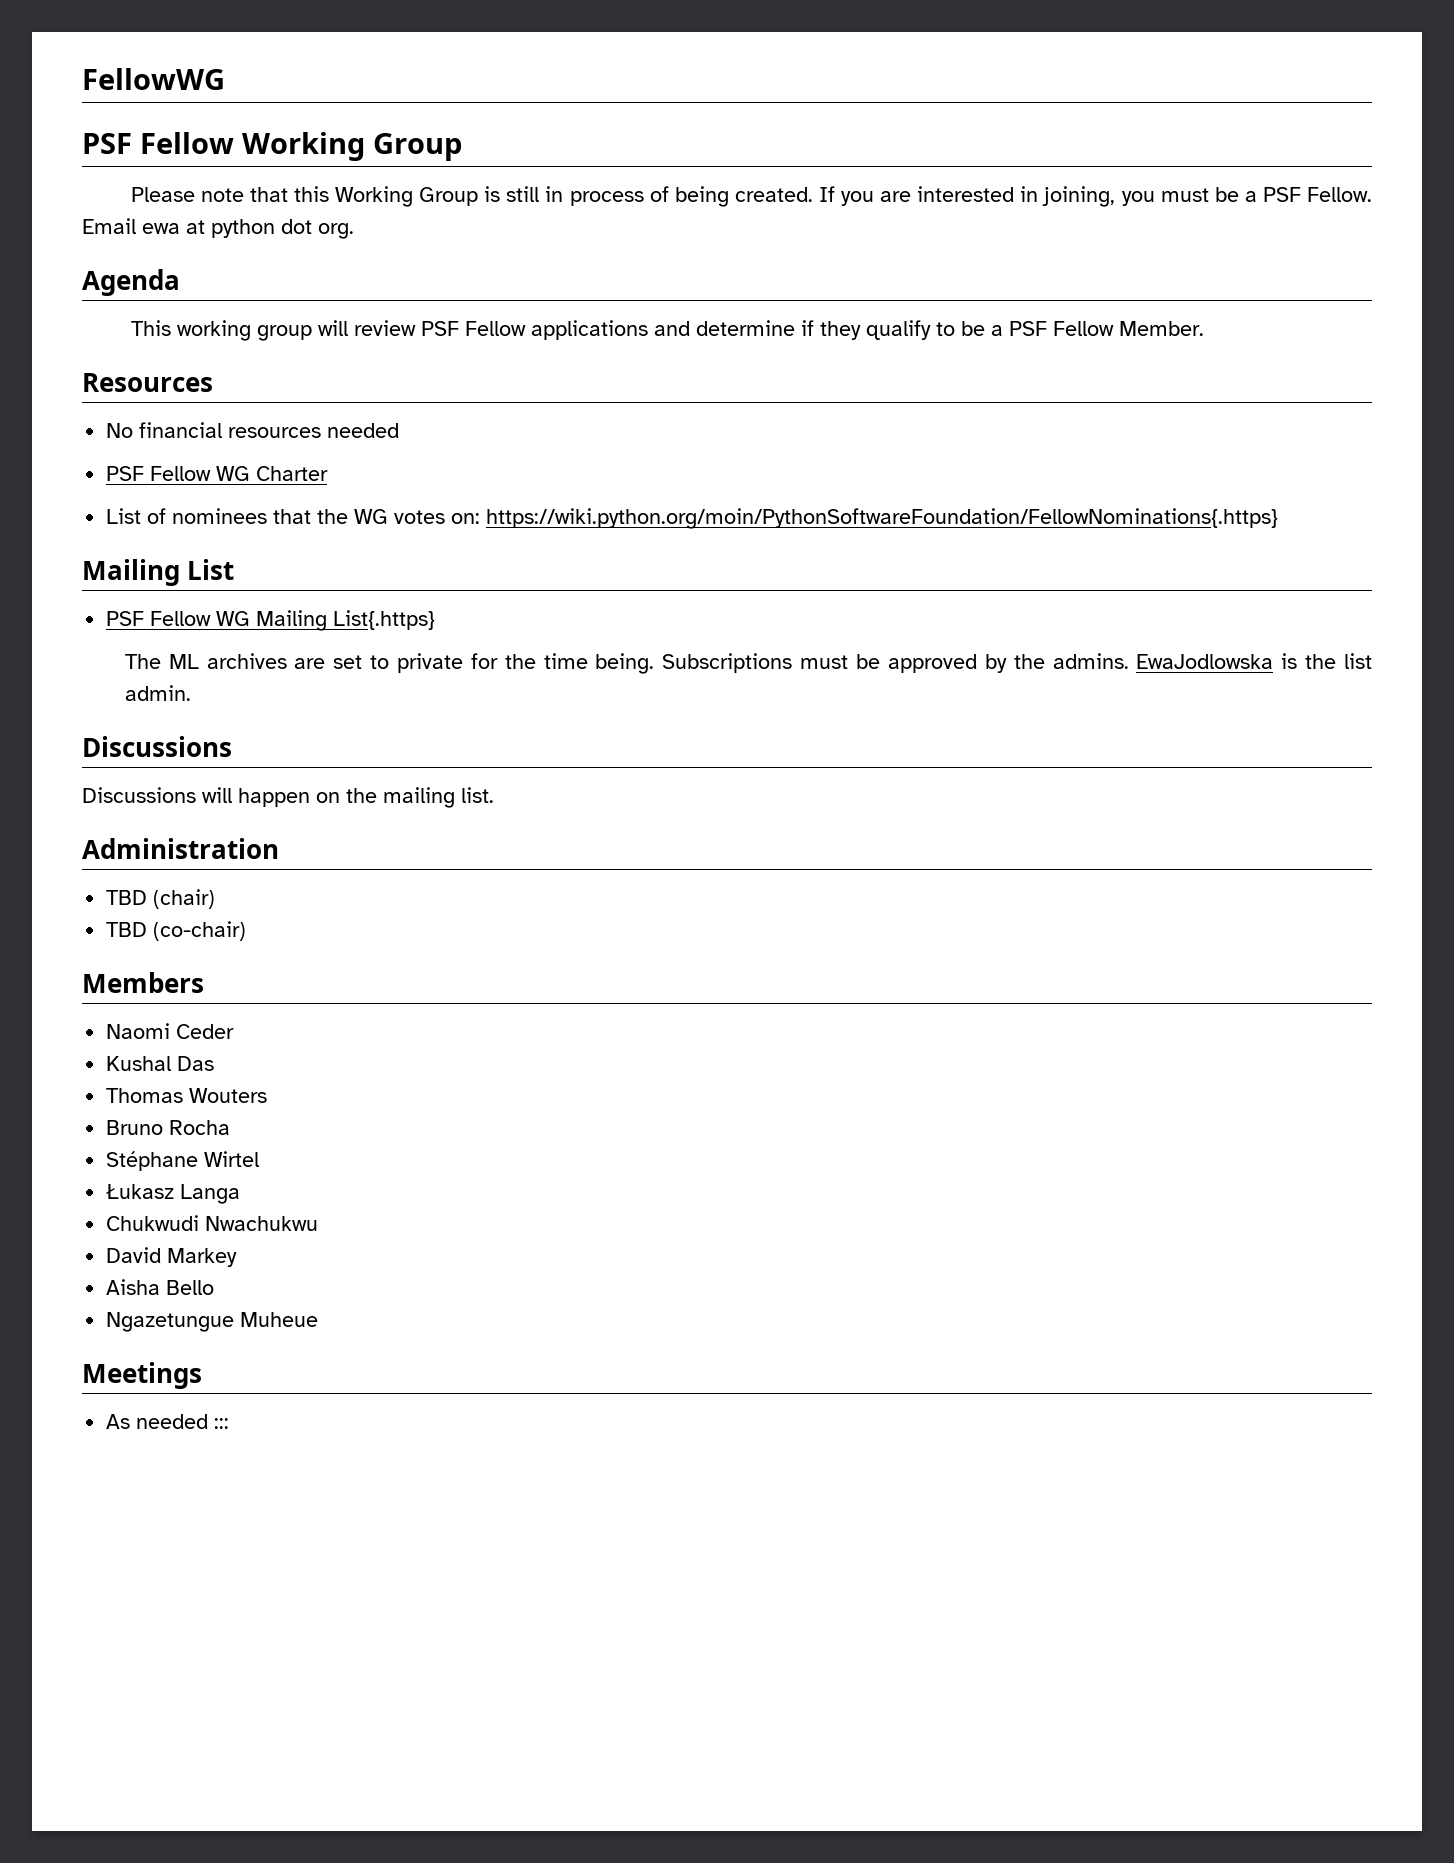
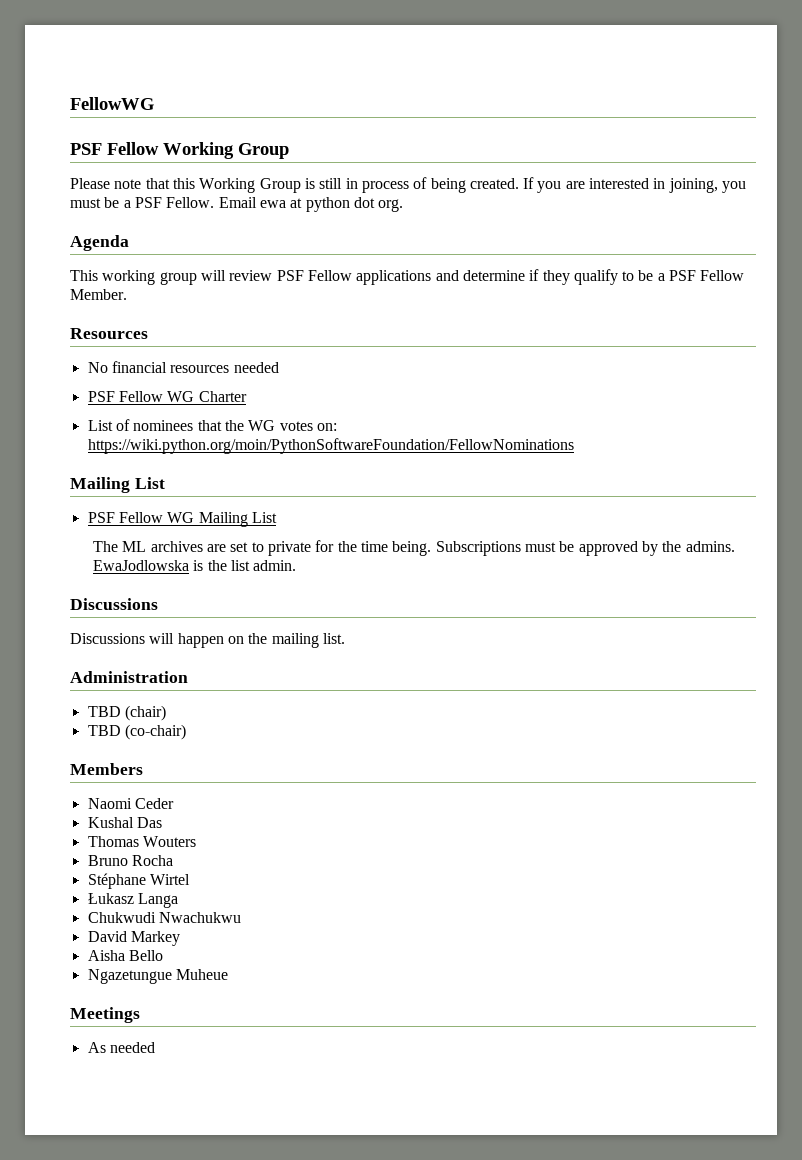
[486,508,1279,529] https://wiki.python.org/moin/PythonSoftwareFoundation/FellowNominations{.https} -> [87,438,574,454] https://wiki.python.org/moin/PythonSoftwareFoundation/FellowNominations
[333,610,436,630] List{.https} -> [251,512,277,523] List
[214,1418,230,1429] ::: -> (155, 1047) none

